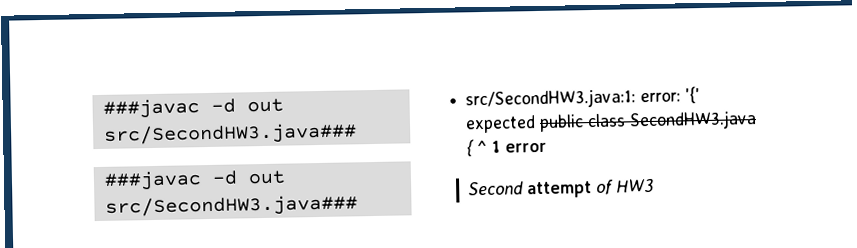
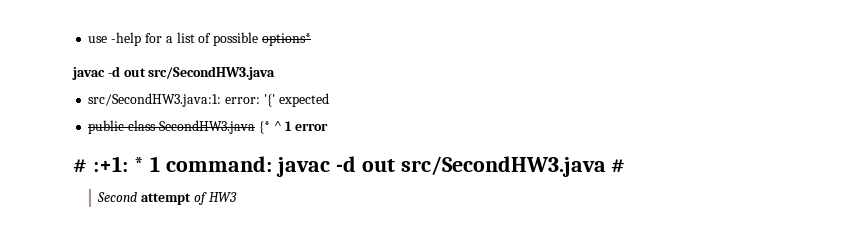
[102,98,284,119] [102,122,357,146] [103,170,286,191] [104,194,358,218] ###javac -d out src/SecondHW3.java### // ###javac -d out src/SecondHW3.java### -> [88,32,311,46] [72,66,276,80] use -help for a list of possible options* // javac -d out src/SecondHW3.java
(537, 124) none -> (329, 100) //
[466,139,476,157] { -> [258,121,270,134] {*
(548, 147) none -> [73,156,626,177] // # :+1: * 1 command: javac -d out src/SecondHW3.java #

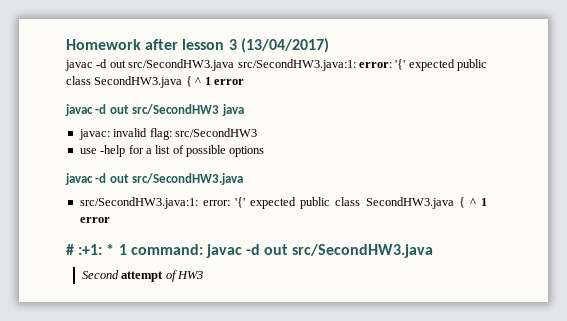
(88, 39) none -> [66,38,329,53] [65,59,487,71] [66,76,244,88] [65,104,244,116] [78,128,257,140] Homework after lesson 3 (13/04/2017) // javac -d out src/SecondHW3.java src/SecondHW3.java:1: error: '{' expected public class SecondHW3.java { ^ 1 error // javac -d out src/SecondHW3 java // javac: invalid flag: src/SecondHW3 //
[261,33,311,46] options* -> [229,146,265,157] options
[88,120,270,134] // public class SecondHW3.java {* -> [300,197,465,209] public class SecondHW3.java {
[611,159,626,173] # -> (434, 251) none

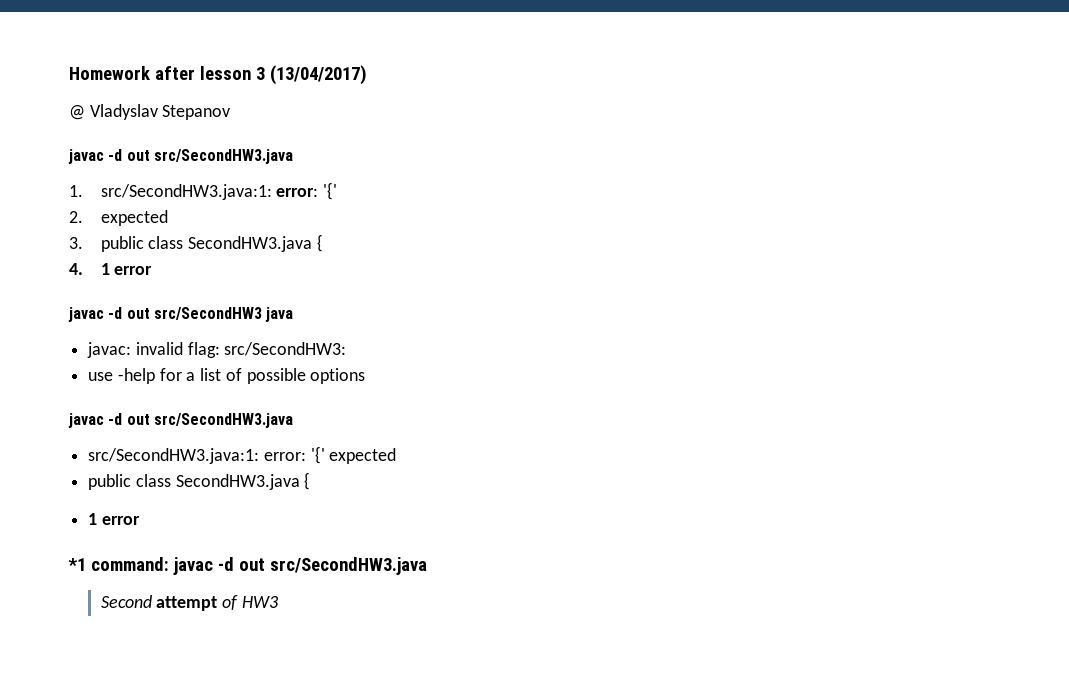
[65,59,487,71] [66,76,202,88] // javac -d out src/SecondHW3.java src/SecondHW3.java:1: error: '{' expected public class SecondHW3.java { ^ -> [69,104,231,120] [68,149,293,164] [69,182,338,200] [69,210,168,226] [69,234,323,252] [69,263,83,275] // @ Vladyslav Stepanov // javac -d out src/SecondHW3.java // 1. src/SecondHW3.java:1: error: '{' // 2. expected // 3. public class SecondHW3.java { // 4.
[174,128,257,137] src/SecondHW3 -> [224,342,347,356] src/SecondHW3:
[300,197,488,209] [79,217,110,223] [66,244,127,255] public class SecondHW3.java { ^ 1 error // # :+1: * 1 -> [88,472,311,490] [88,513,140,525] [68,558,86,571] // public class SecondHW3.java { // 1 error // *1

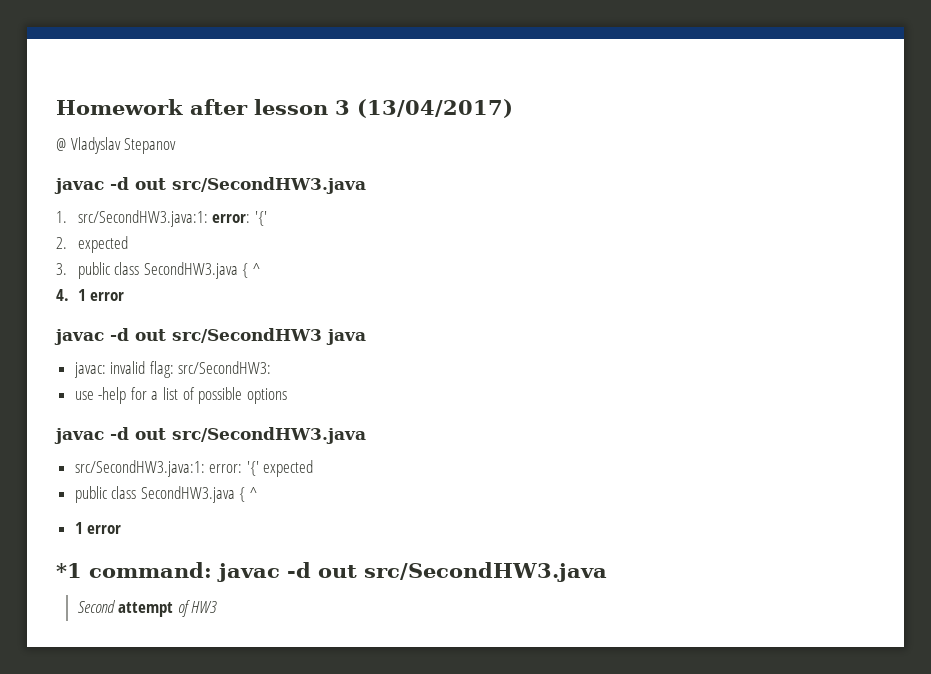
(323, 243) none -> [252,263,260,275] ^
(311, 481) none -> [250,487,258,499] ^

